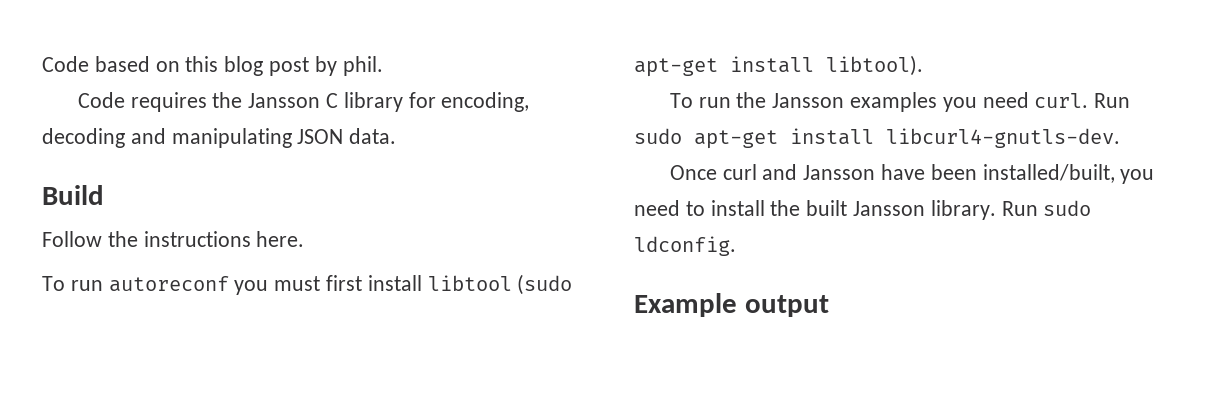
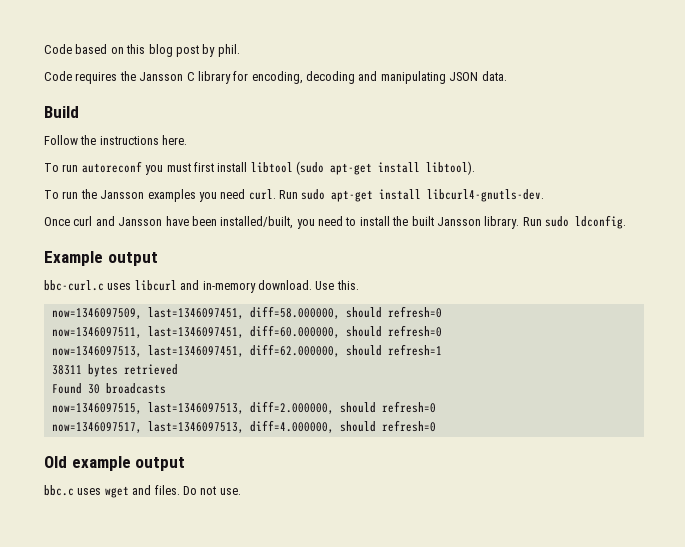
(829, 306) none -> [44,280,359,293] [51,306,442,319] [51,325,442,338] [51,344,442,357] [51,364,178,377] [51,383,166,394] [51,401,436,414] [51,420,436,433] [44,456,186,471] [44,485,241,498] // bbc-curl.c uses libcurl and in-memory download. Use this. // now=1346097509, last=1346097451, diff=58.000000, should refresh=0 // now=1346097511, last=1346097451, diff=60.000000, should refresh=0 // now=1346097513, last=1346097451, diff=62.000000, should refresh=1 // 38311 bytes retrieved // Found 30 broadcasts // now=1346097515, last=1346097513, diff=2.000000, should refresh=0 // now=1346097517, last=1346097513, diff=4.000000, should refresh=0 // Old example output // bbc.c uses wget and files. Do not use.

